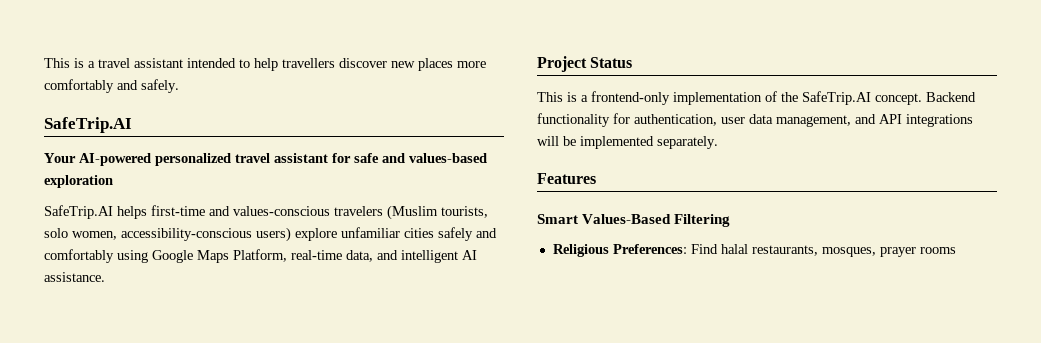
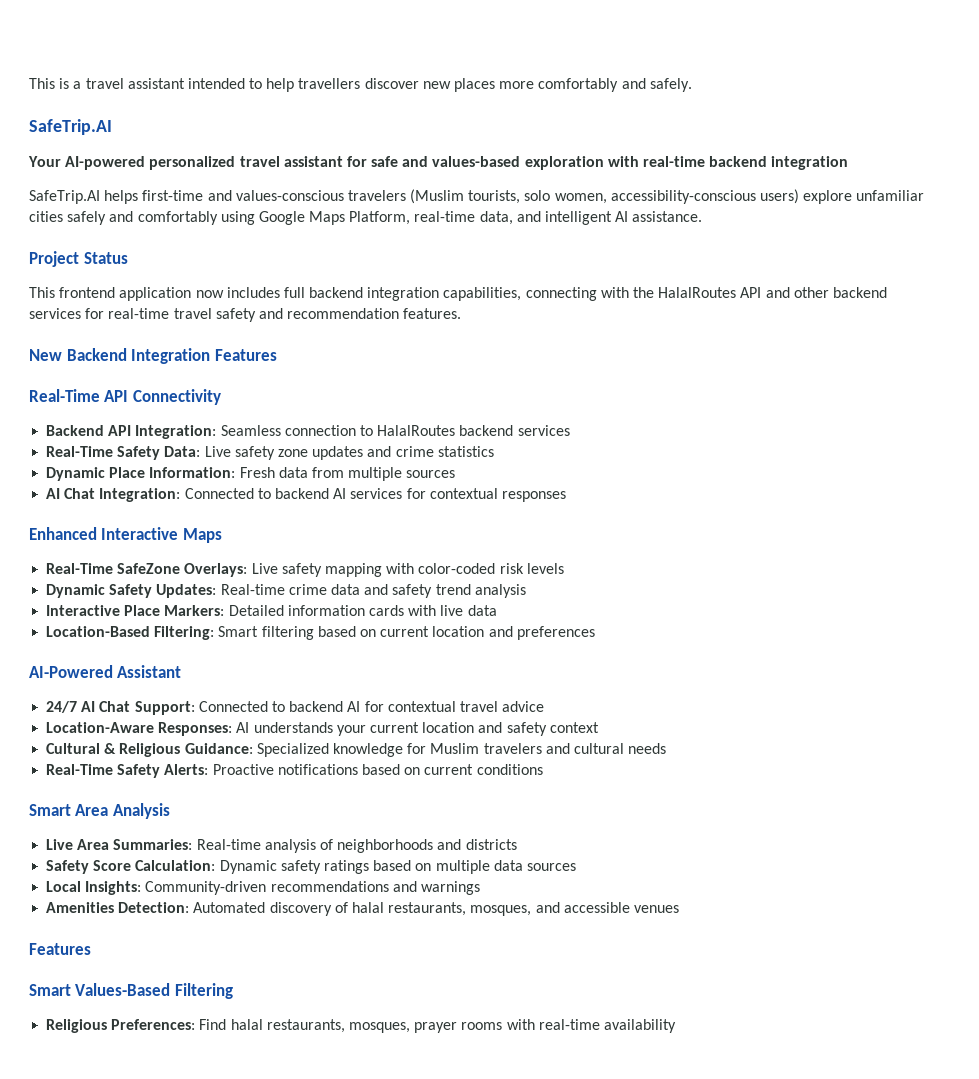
(113, 181) none -> [607,156,849,170] with real-time backend integration
[567,91,976,105] [537,113,973,127] [537,136,718,149] is a frontend-only implementation of the SafeTrip.AI concept. Backend functionality for authentication, user data management, and API integrations will be implemented separately. -> [59,287,887,301] [29,308,462,322] [29,348,277,364] [29,389,221,405] [46,425,570,439] [46,446,494,460] [46,467,456,481] [46,488,566,502] [29,527,222,543] [46,563,564,577] [46,584,526,598] [46,605,497,616] [46,626,595,640] [29,665,182,678] [46,701,545,715] [46,722,599,736] [46,743,667,757] [46,764,543,778] [29,803,170,819] [46,839,517,853] [46,860,576,874] [46,881,480,895] [46,902,679,916] frontend application now includes full backend integration capabilities, connecting with the HalalRoutes API and other backend services for real-time travel safety and recommendation features. // New Backend Integration Features // Real-Time API Connectivity // Backend API Integration: Seamless connection to HalalRoutes backend services // Real-Time Safety Data: Live safety zone updates and crime statistics // Dynamic Place Information: Fresh data from multiple sources // AI Chat Integration: Connected to backend AI services for contextual responses // Enhanced Interactive Maps // Real-Time SafeZone Overlays: Live safety mapping with color-coded risk levels // Dynamic Safety Updates: Real-time crime data and safety trend analysis // Interactive Place Markers: Detailed information cards with live data // Location-Based Filtering: Smart filtering based on current location and preferences // AI-Powered Assistant // 24/7 AI Chat Support: Connected to backend AI for contextual travel advice // Location-Aware Responses: AI understands your current location and safety context // Cultural & Religious Guidance: Specialized knowledge for Muslim travelers and cultural needs // Real-Time Safety Alerts: Proactive notifications based on current conditions // Smart Area Analysis // Live Area Summaries: Real-time analysis of neighborhoods and districts // Safety Score Calculation: Dynamic safety ratings based on multiple data sources // Local Insights: Community-driven recommendations and warnings // Amenities Detection: Automated discovery of halal restaurants, mosques, and accessible venues
(956, 250) none -> [506,1019,676,1033] with real-time availability

